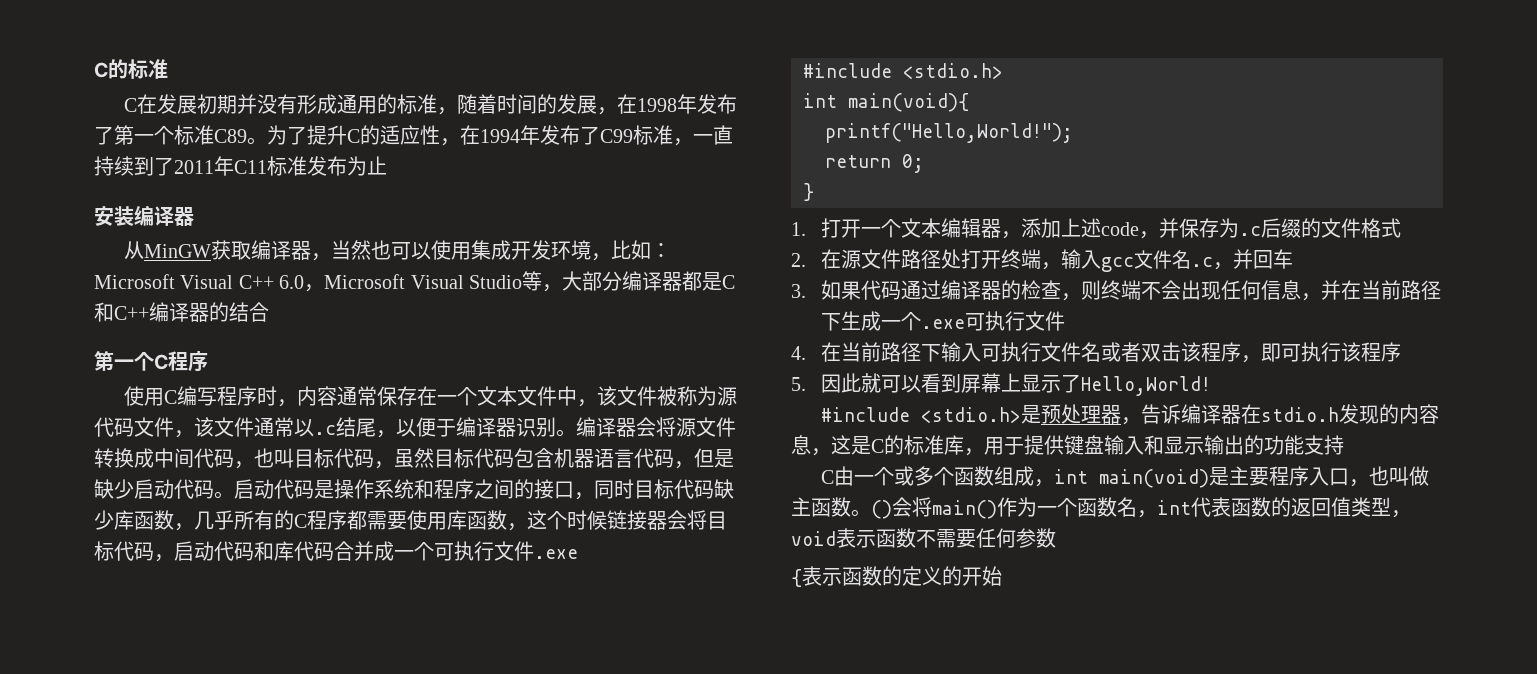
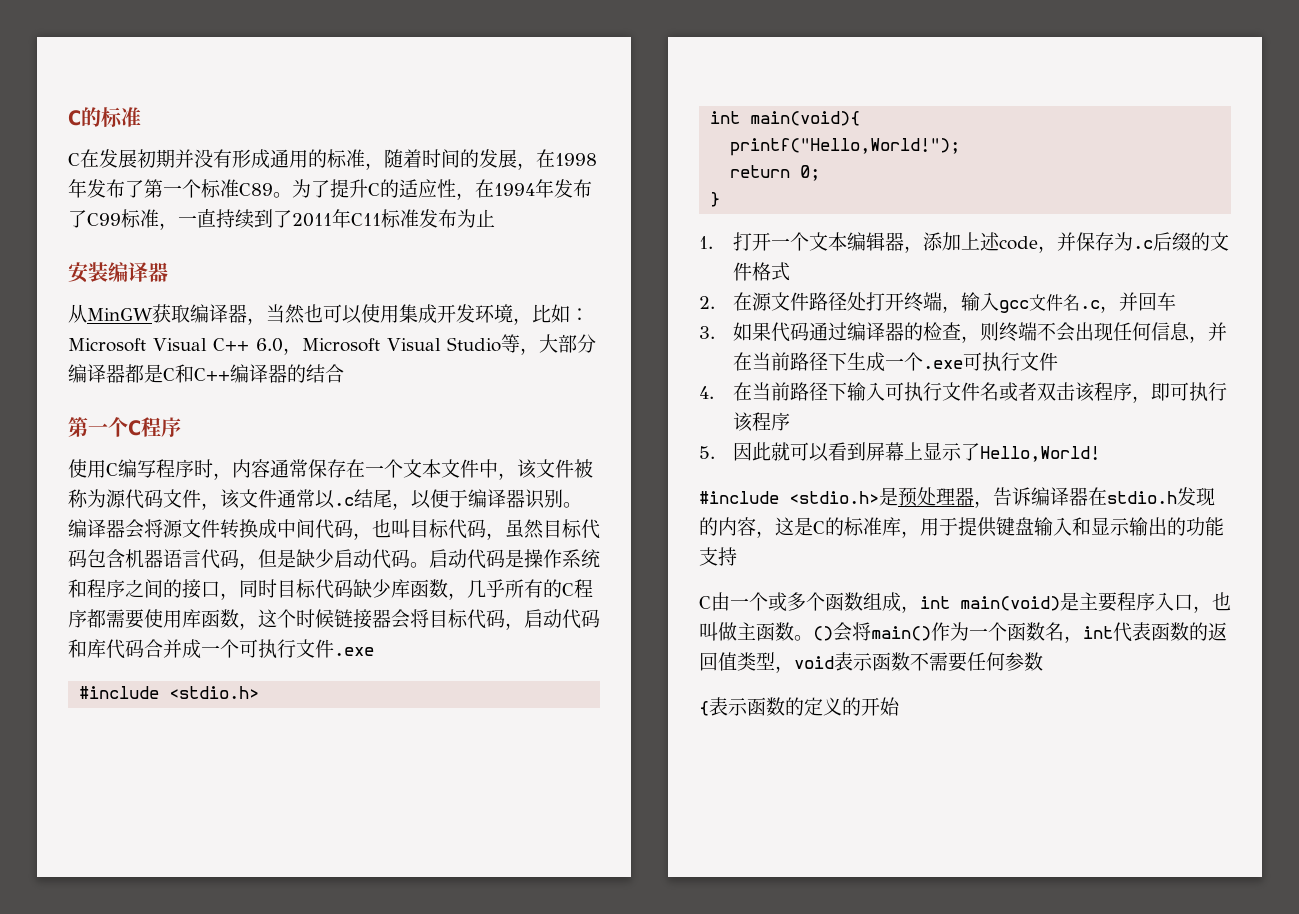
[791,435,811,455] 息 -> (756, 526) none

